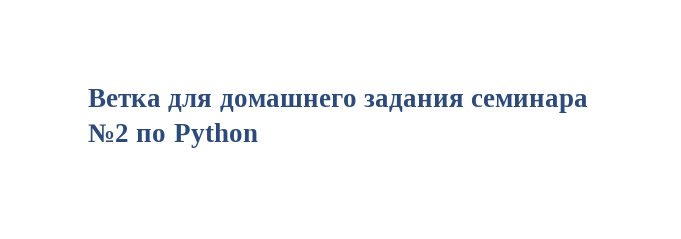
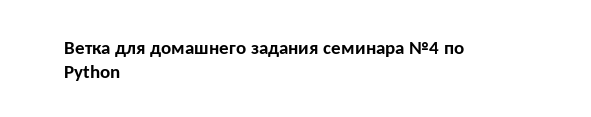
[88,124,129,142] №2 -> [408,42,439,54] №4

